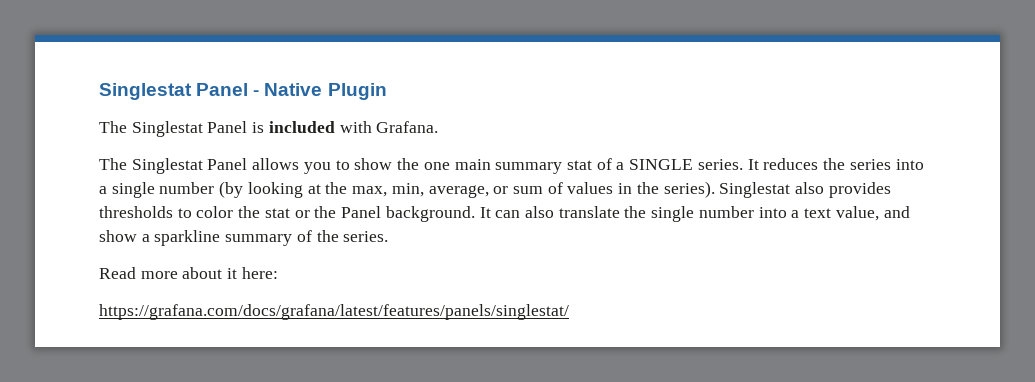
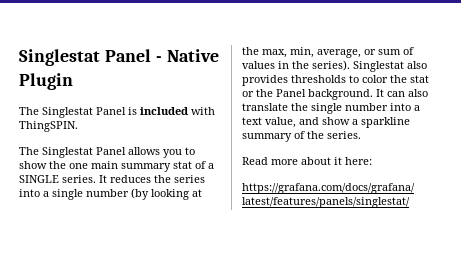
[376,121,439,133] Grafana. -> [19,121,78,132] ThingSPIN.

